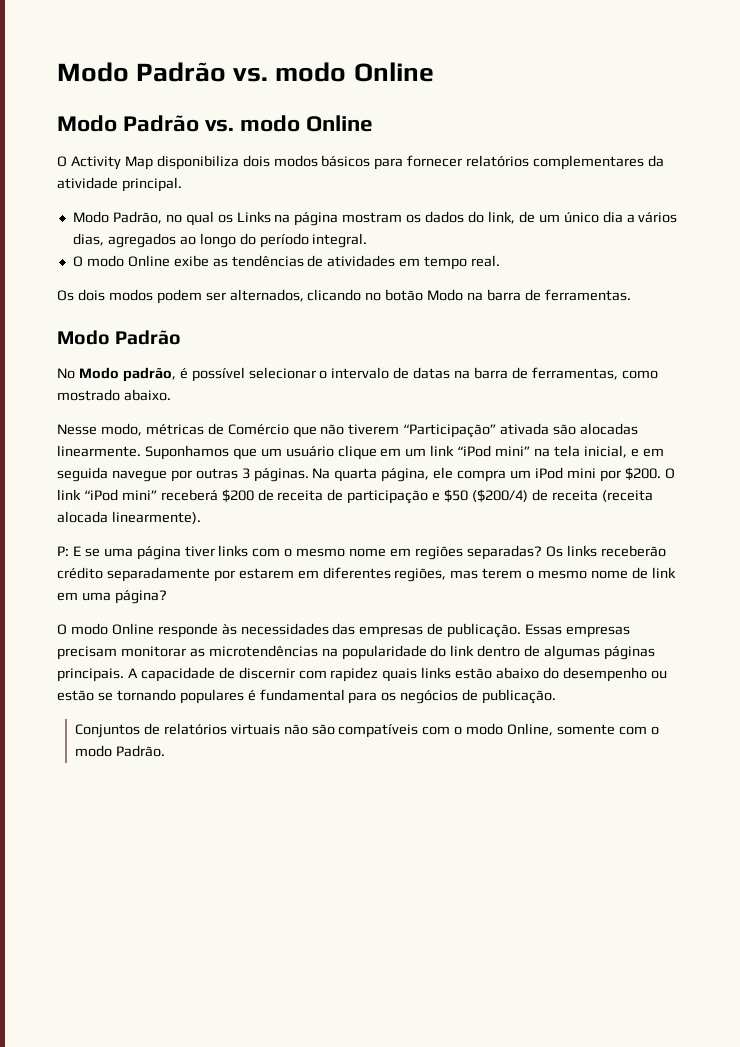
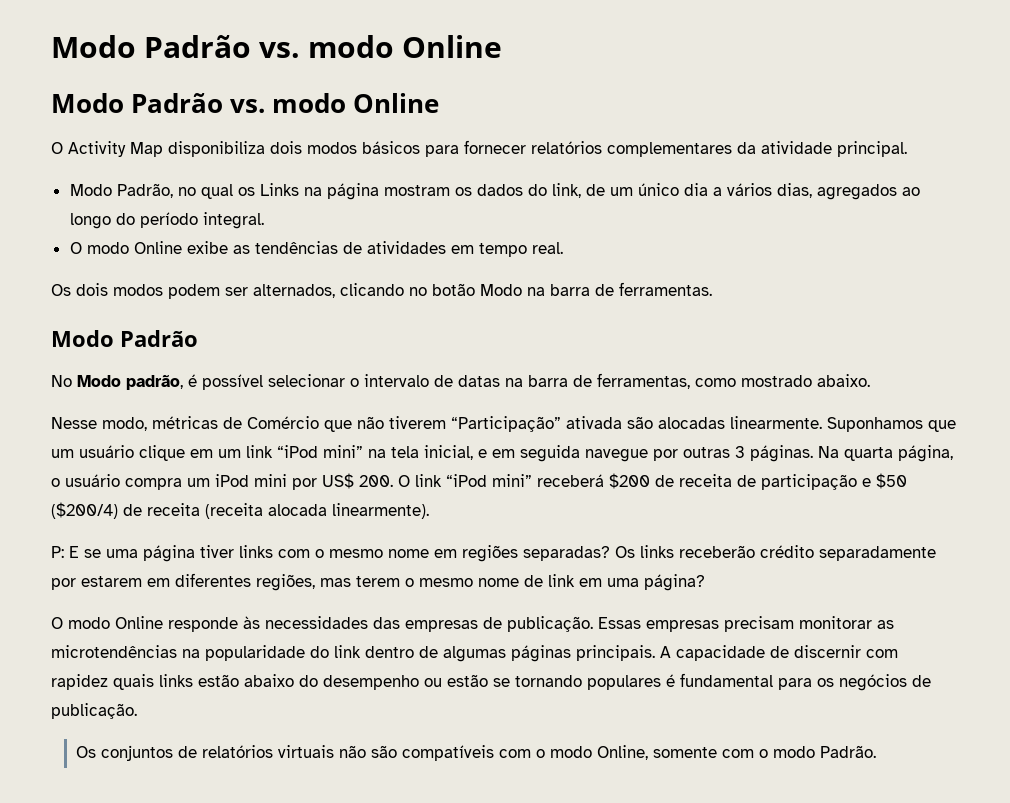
[433,467,454,479] ele -> [51,474,120,487] o usuário
[624,467,661,481] $200. -> [322,473,393,489] US$ 200.
[74,724,140,738] Conjuntos -> [76,745,174,761] Os conjuntos

